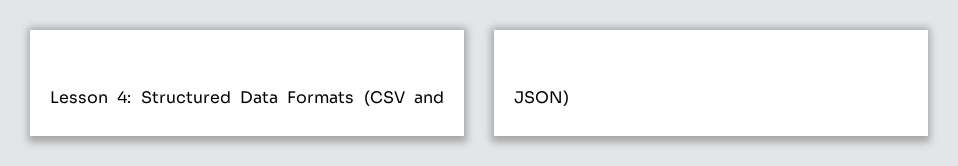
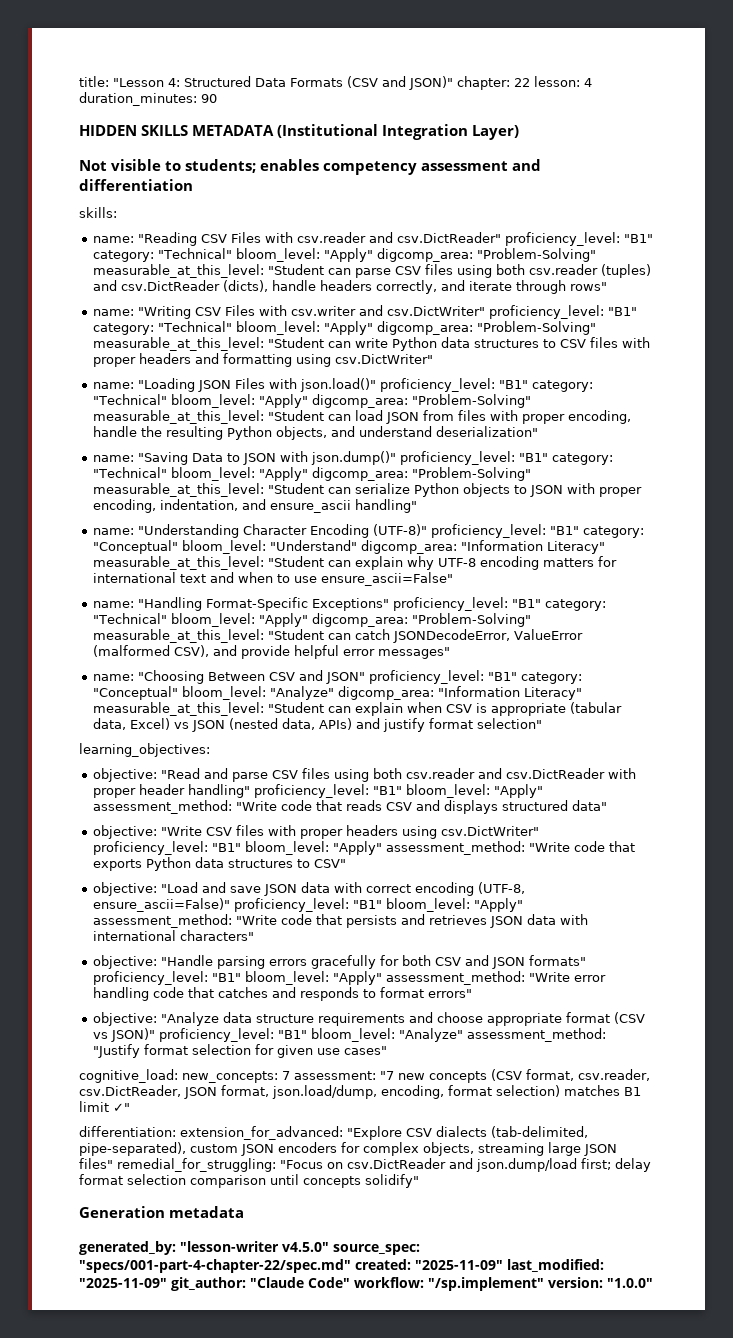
[50,91,108,104] Lesson -> [79,76,164,87] title: "Lesson
[514,90,569,106] JSON) -> [409,76,592,90] [79,92,217,106] [79,124,520,140] [79,159,542,175] [79,179,193,191] [79,207,117,218] [92,232,653,246] [92,248,596,262] [92,264,651,278] [92,280,607,294] [92,305,637,319] [92,321,596,335] [92,337,650,351] [92,353,433,367] [92,378,593,392] [92,394,531,408] [92,410,631,424] [92,426,538,440] [92,451,613,465] [92,467,531,481] [92,483,642,497] [92,499,417,513] [92,524,644,538] [92,540,605,554] [92,556,617,570] [92,572,453,586] [92,597,606,611] [92,613,531,627] [92,629,583,643] [92,645,450,659] [92,670,582,684] [92,686,582,700] [92,702,622,716] [92,718,542,732] [79,743,210,757] [92,768,636,782] [92,784,543,798] [92,800,607,814] [92,825,539,839] [92,841,635,855] [92,857,346,871] [92,882,525,896] [92,898,523,912] [92,914,588,928] [92,930,254,941] [92,955,586,969] [92,971,606,985] [92,987,472,1001] [92,1012,645,1026] [92,1028,606,1042] [92,1044,387,1058] [79,1069,650,1083] [79,1085,641,1099] [79,1101,130,1112] [79,1126,588,1140] [79,1142,617,1156] [79,1158,651,1172] [79,1174,419,1188] [79,1206,245,1218] [79,1241,420,1255] [79,1259,604,1273] [79,1277,653,1291] JSON)" chapter: 22 lesson: 4 duration_minutes: 90 // HIDDEN SKILLS METADATA (Institutional Integration Layer) // Not visible to students; enables competency assessment and differentiation // skills: // name: "Reading CSV Files with csv.reader and csv.DictReader" proficiency_level: "B1" category: "Technical" bloom_level: "Apply" digcomp_area: "Problem-Solving" measurable_at_this_level: "Student can parse CSV files using both csv.reader (tuples) and csv.DictReader (dicts), handle headers correctly, and iterate through rows" // name: "Writing CSV Files with csv.writer and csv.DictWriter" proficiency_level: "B1" category: "Technical" bloom_level: "Apply" digcomp_area: "Problem-Solving" measurable_at_this_level: "Student can write Python data structures to CSV files with proper headers and formatting using csv.DictWriter" // name: "Loading JSON Files with json.load()" proficiency_level: "B1" category: "Technical" bloom_level: "Apply" digcomp_area: "Problem-Solving" measurable_at_this_level: "Student can load JSON from files with proper encoding, handle the resulting Python objects, and understand deserialization" // name: "Saving Data to JSON with json.dump()" proficiency_level: "B1" category: "Technical" bloom_level: "Apply" digcomp_area: "Problem-Solving" measurable_at_this_level: "Student can serialize Python objects to JSON with proper encoding, indentation, and ensure_ascii handling" // name: "Understanding Character Encoding (UTF-8)" proficiency_level: "B1" category: "Conceptual" bloom_level: "Understand" digcomp_area: "Information Literacy" measurable_at_this_level: "Student can explain why UTF-8 encoding matters for international text and when to use ensure_ascii=False" // name: "Handling Format-Specific Exceptions" proficiency_level: "B1" category: "Technical" bloom_level: "Apply" digcomp_area: "Problem-Solving" measurable_at_this_level: "Student can catch JSONDecodeError, ValueError (malformed CSV), and provide helpful error messages" // name: "Choosing Between CSV and JSON" proficiency_level: "B1" category: "Conceptual" bloom_level: "Analyze" digcomp_area: "Information Literacy" measurable_at_this_level: "Student can explain when CSV is appropriate (tabular data, Excel) vs JSON (nested data, APIs) and justify format selection" // learning_objectives: // objective: "Read and parse CSV files using both csv.reader and csv.DictReader with proper header handling" proficiency_level: "B1" bloom_level: "Apply" assessment_method: "Write code that reads CSV and displays structured data" // objective: "Write CSV files with proper headers using csv.DictWriter" proficiency_level: "B1" bloom_level: "Apply" assessment_method: "Write code that exports Python data structures to CSV" // objective: "Load and save JSON data with correct encoding (UTF-8, ensure_ascii=False)" proficiency_level: "B1" bloom_level: "Apply" assessment_method: "Write code that persists and retrieves JSON data with international characters" // objective: "Handle parsing errors gracefully for both CSV and JSON formats" proficiency_level: "B1" bloom_level: "Apply" assessment_method: "Write error handling code that catches and responds to format errors" // objective: "Analyze data structure requirements and choose appropriate format (CSV vs JSON)" proficiency_level: "B1" bloom_level: "Analyze" assessment_method: "Justify format selection for given use cases" // cognitive_load: new_concepts: 7 assessment: "7 new concepts (CSV format, csv.reader, csv.DictReader, JSON format, json.load/dump, encoding, format selection) matches B1 limit ✓" // differentiation: extension_for_advanced: "Explore CSV dialects (tab-delimited, pipe-separated), custom JSON encoders for complex objects, streaming large JSON files" remedial_for_struggling: "Focus on csv.DictReader and json.dump/load first; delay format selection comparison until concepts solidify" // Generation metadata // generated_by: "lesson-writer v4.5.0" source_spec: "specs/001-part-4-chapter-22/spec.md" created: "2025-11-09" last_modified: "2025-11-09" git_author: "Claude Code" workflow: "/sp.implement" version: "1.0.0"

